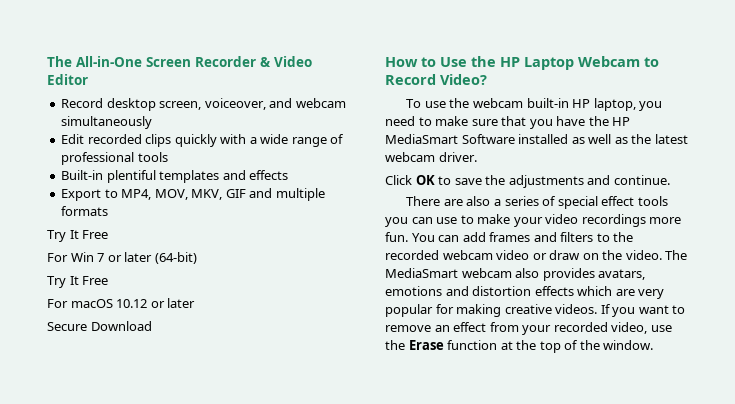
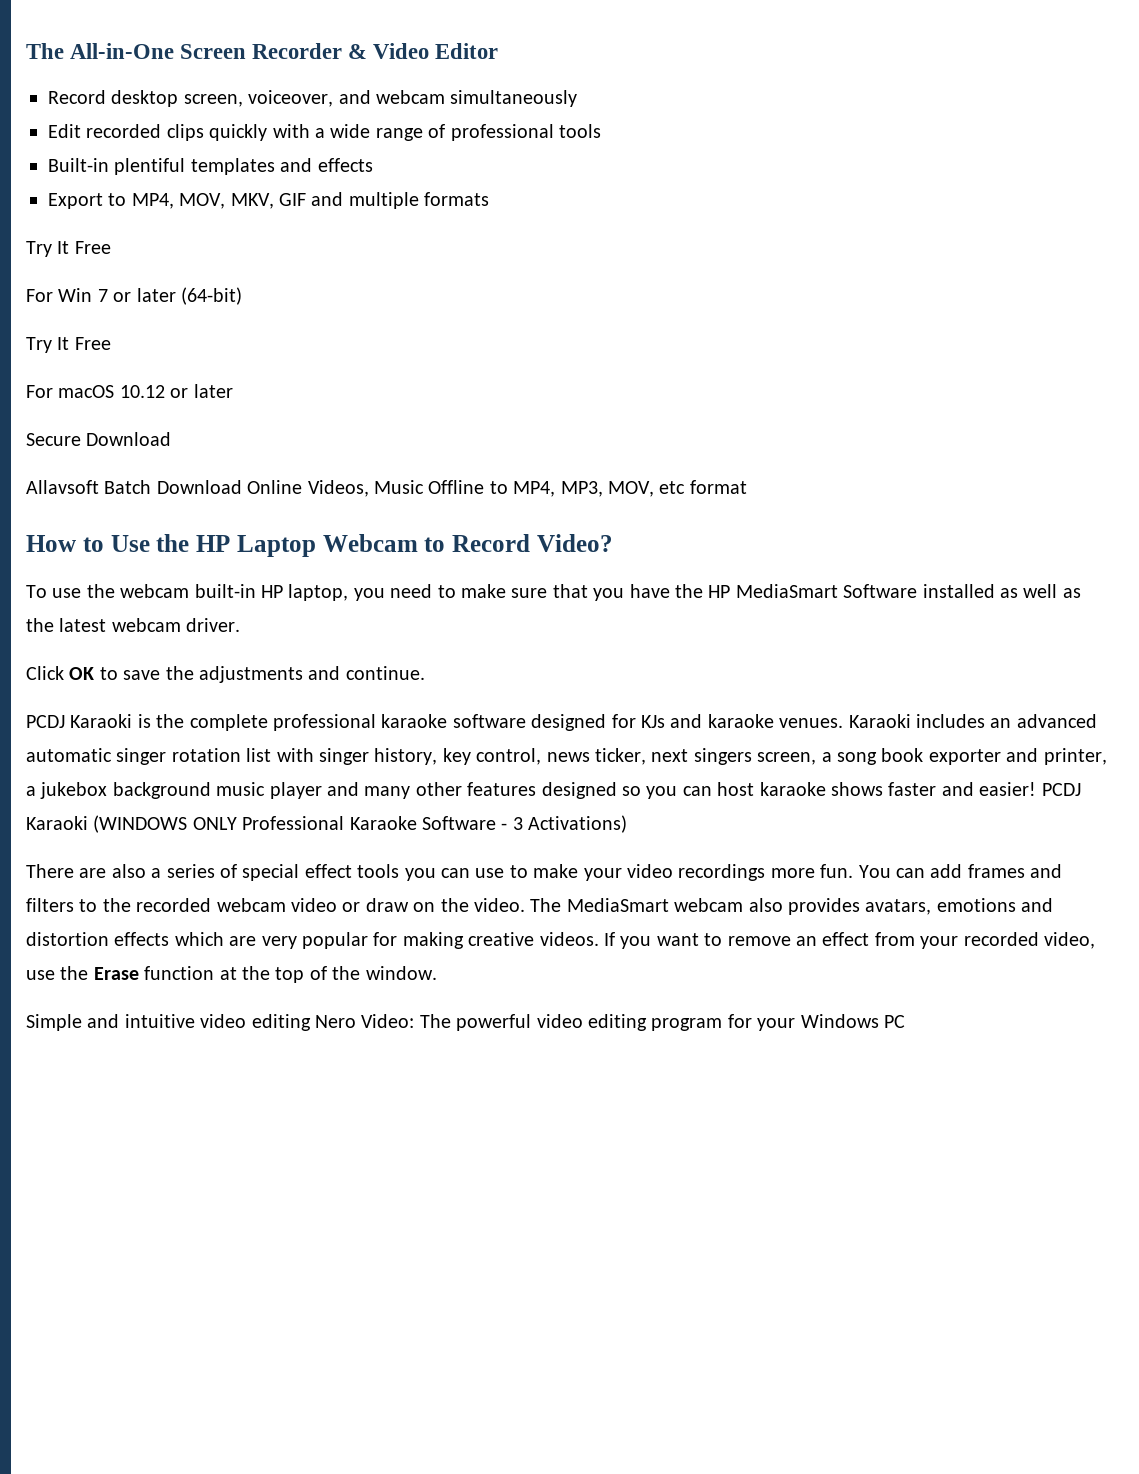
(152, 326) none -> [26,480,747,497] // Allavsoft Batch Download Online Videos, Music Offline to MP4, MP3, MOV, etc format
(670, 180) none -> [26,714,1097,731] [26,748,1107,765] [26,782,1081,799] [26,815,628,833] // PCDJ Karaoki is the complete professional karaoke software designed for KJs and karaoke venues. Karaoki includes an advanced automatic singer rotation list with singer history, key control, news ticker, next singers screen, a song book exporter and printer, a jukebox background music player and many other features designed so you can host karaoke shows faster and easier! PCDJ Karaoki (WINDOWS ONLY Professional Karaoke Software - 3 Activations)
(654, 345) none -> [26,1014,905,1031] // Simple and intuitive video editing Nero Video: The powerful video editing program for your Windows PC

